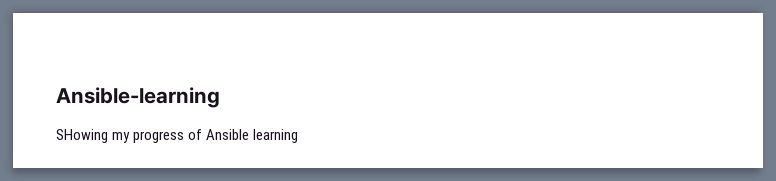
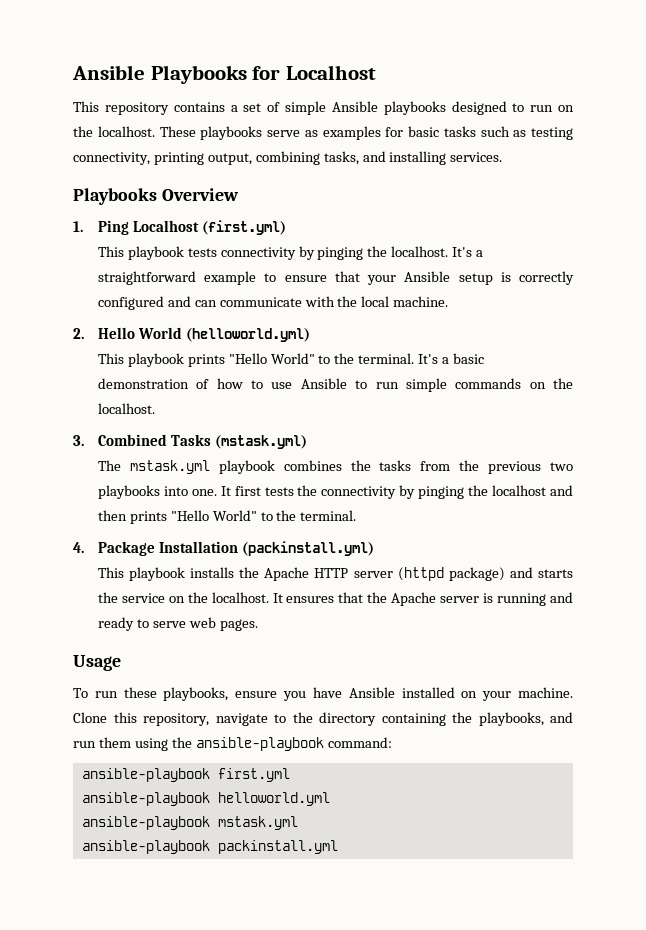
[56,87,220,108] [56,129,299,143] Ansible-learning // SHowing my progress of Ansible learning -> [72,65,376,84] [73,101,574,115] [73,126,573,140] [73,151,503,165] [73,188,239,205] [73,220,286,235] [97,246,484,260] [97,271,574,285] [97,296,449,310] [73,327,310,342] [97,353,485,367] [97,378,573,392] [97,403,155,414] [73,434,307,449] [97,460,574,474] [97,485,573,499] [97,510,357,524] [73,541,374,556] [97,567,573,581] [97,592,573,606] [97,617,258,631] [73,655,121,671] [73,687,573,701] [73,712,573,726] [73,737,392,751] [81,768,290,782] [81,792,330,806] [81,816,298,830] [81,840,338,854] Ansible Playbooks for Localhost // This repository contains a set of simple Ansible playbooks designed to run on the localhost. These playbooks serve as examples for basic tasks such as testing connectivity, printing output, combining tasks, and installing services. // Playbooks Overview // 1. Ping Localhost (first.yml) // This playbook tests connectivity by pinging the localhost. It's a straightforward example to ensure that your Ansible setup is correctly configured and can communicate with the local machine. // 2. Hello World (helloworld.yml) // This playbook prints "Hello World" to the terminal. It's a basic demonstration of how to use Ansible to run simple commands on the localhost. // 3. Combined Tasks (mstask.yml) // The mstask.yml playbook combines the tasks from the previous two playbooks into one. It first tests the connectivity by pinging the localhost and then prints "Hello World" to the terminal. // 4. Package Installation (packinstall.yml) // This playbook installs the Apache HTTP server (httpd package) and starts the service on the localhost. It ensures that the Apache server is running and ready to serve web pages. // Usage // To run these playbooks, ensure you have Ansible installed on your machine. Clone this repository, navigate to the directory containing the playbooks, and run them using the ansible-playbook command: // ansible-playbook first.yml // ansible-playbook helloworld.yml // ansible-playbook mstask.yml // ansible-playbook packinstall.yml

